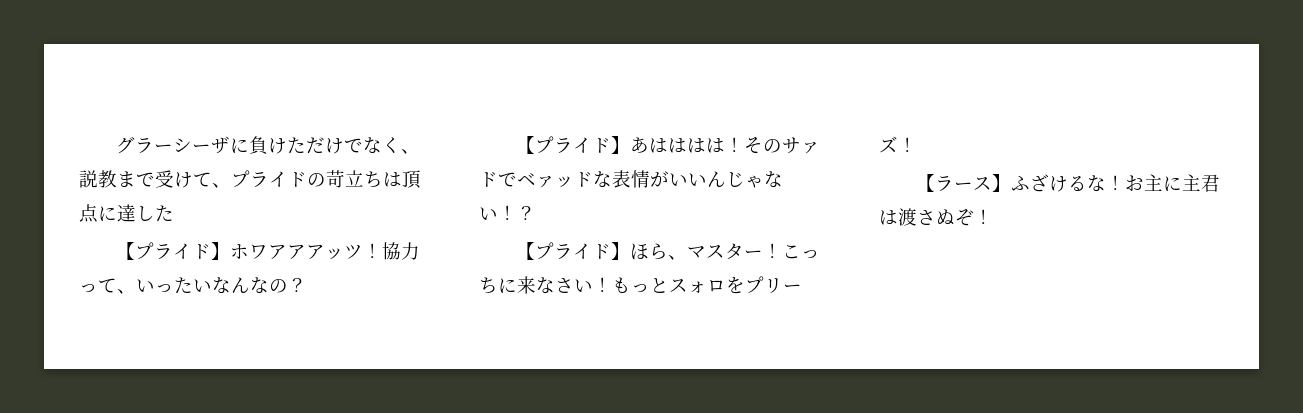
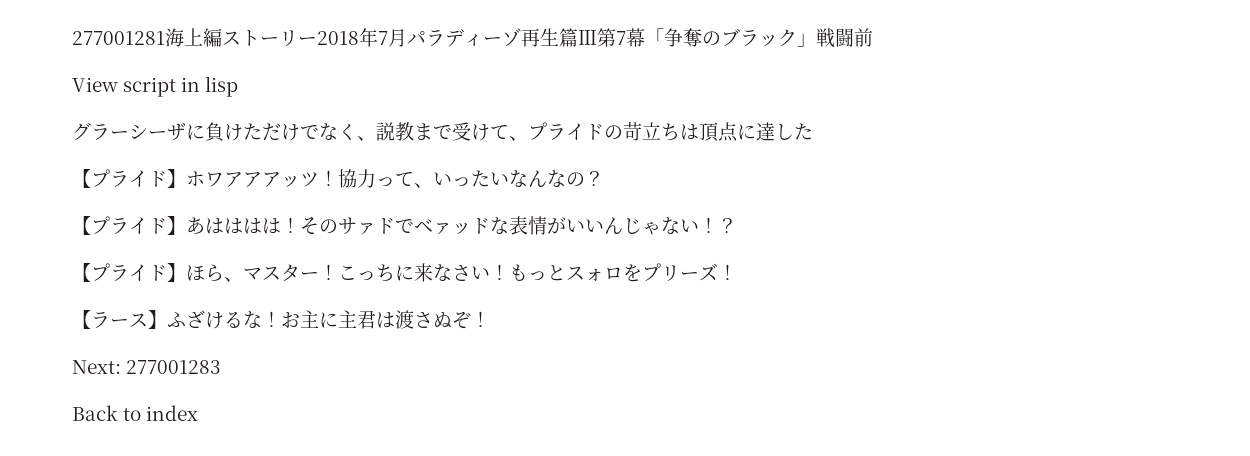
(115, 145) none -> [72,28,873,48] [72,76,239,97] 277001281海上編ストーリー2018年7月パラディーゾ再生篇Ⅲ第7幕「争奪のブラック」戦闘前 // View script in lisp //
(993, 216) none -> [72,360,222,374] [72,405,199,421] // Next: 277001283 // Back to index

